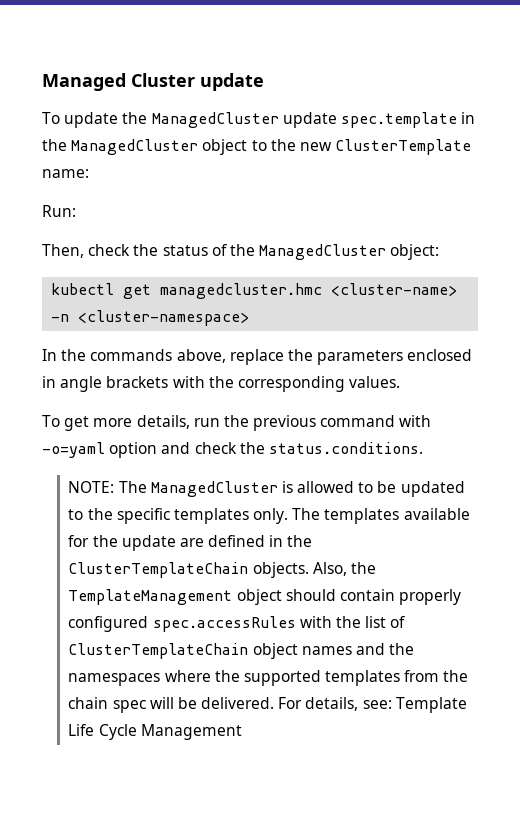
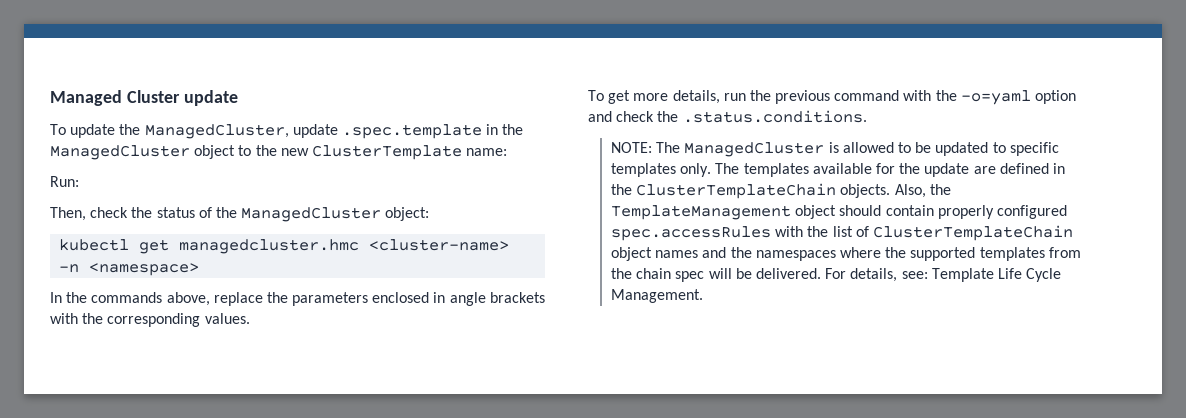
[151,112,457,128] ManagedCluster update spec.template -> [144,124,482,139] ManagedCluster, update .spec.template
[78,310,250,326] <cluster-namespace> -> [89,263,200,276] <namespace>
(432, 421) none -> [935,90,957,101] the
[268,442,423,454] status.conditions. -> [682,110,867,123] .status.conditions.
[87,508,113,520] the -> (1006, 147) none
[140,724,242,740] Management -> [611,289,704,303] Management.

